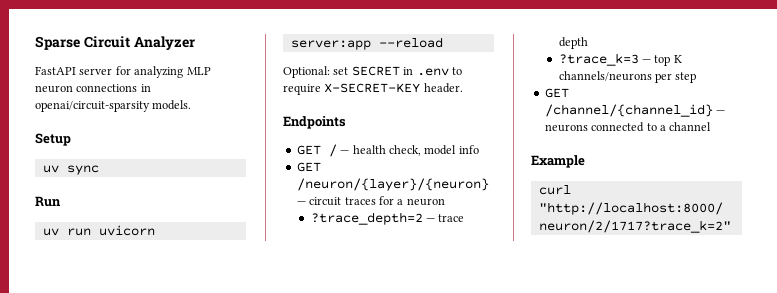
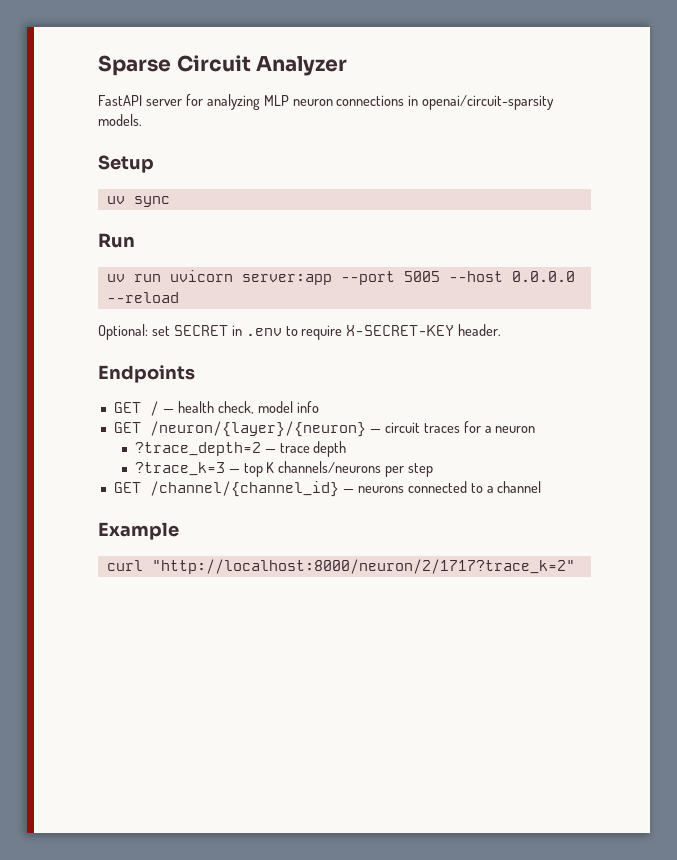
(371, 45) none -> [340,271,575,285] --port 5005 --host 0.0.0.0

